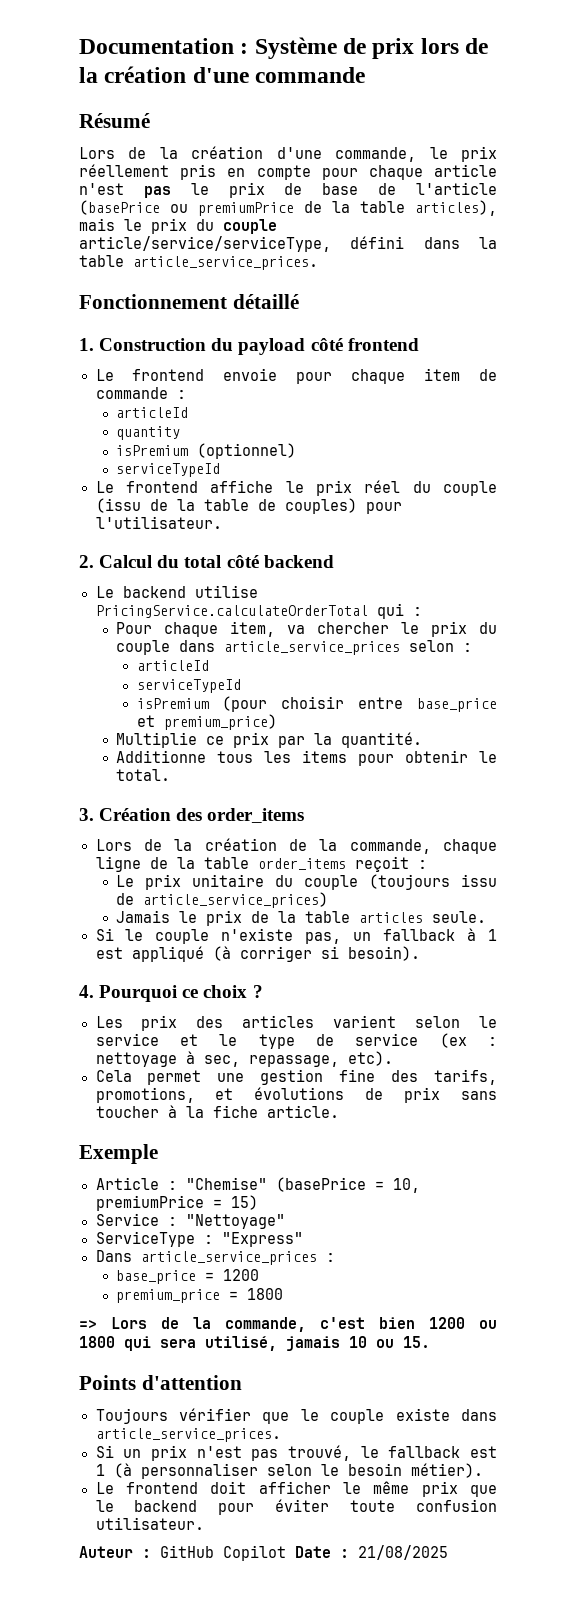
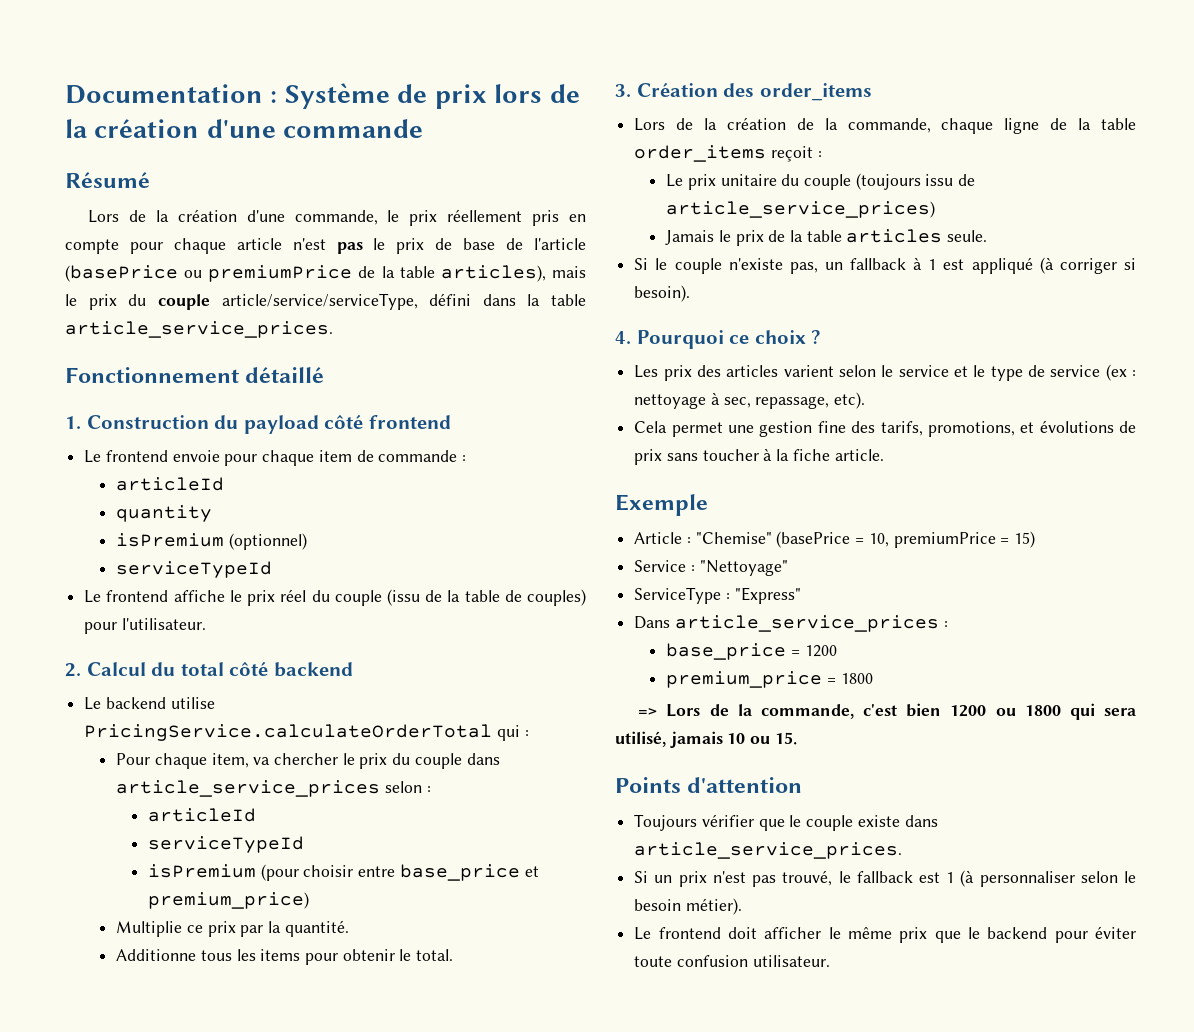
[79,1545,448,1561] // Auteur : GitHub Copilot Date : 21/08/2025 -> (830, 961) none

